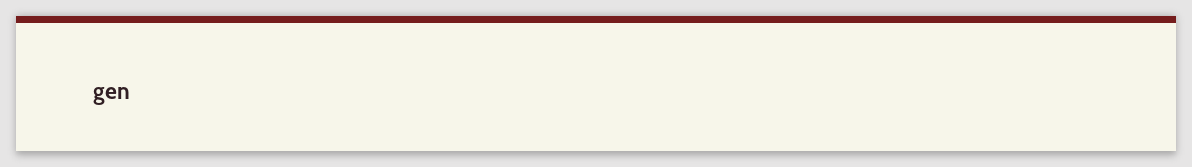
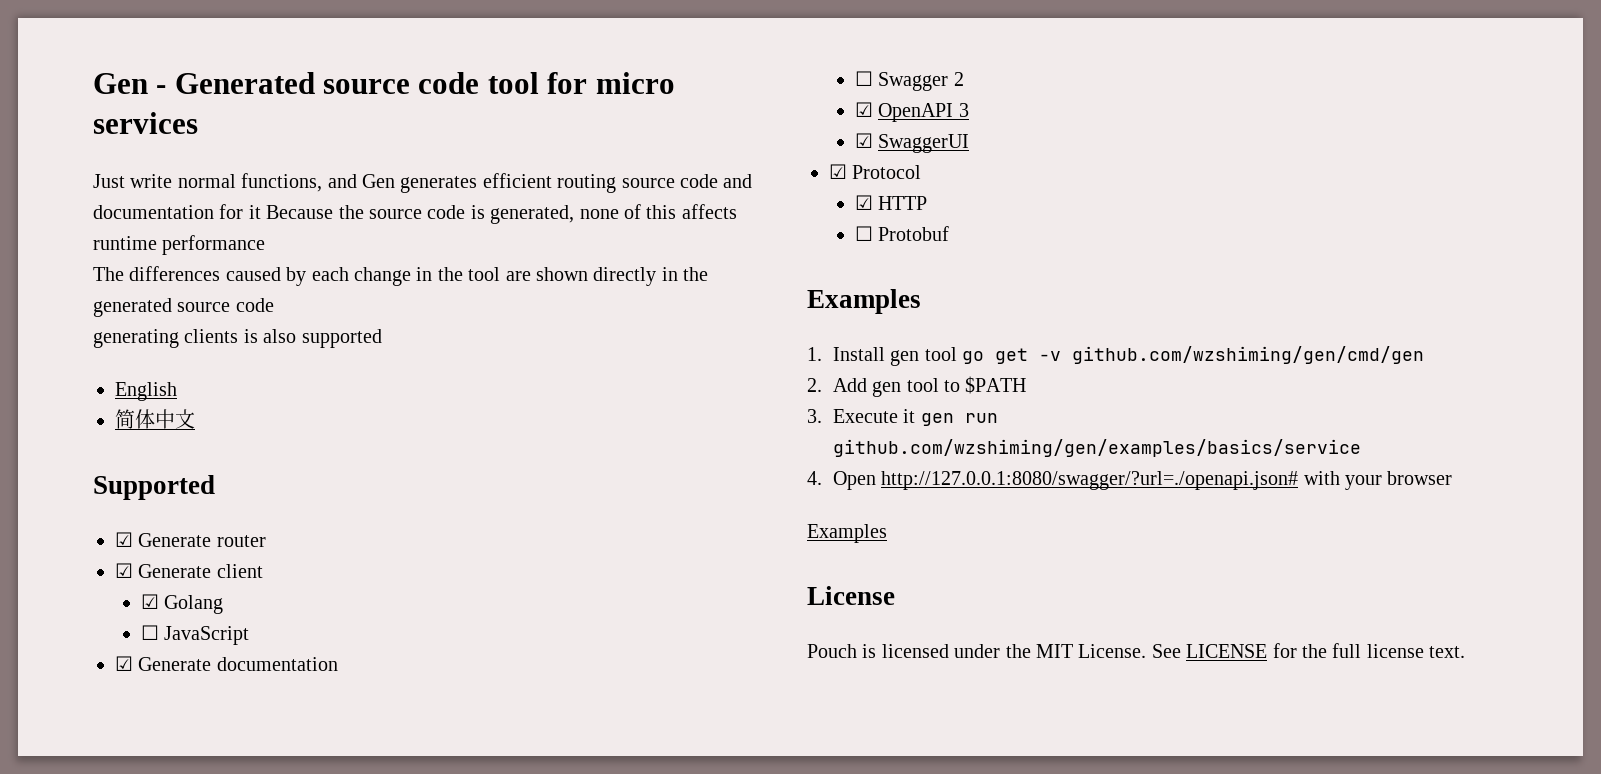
[93,87,130,105] gen -> [93,72,675,94] [93,112,198,134] [93,173,753,193] [93,204,737,224] [93,235,266,255] [93,266,709,286] [93,298,274,317] [93,329,382,348] [115,382,177,401] [115,409,195,429] [93,475,215,500] [115,532,266,547] [115,563,263,578] [140,594,224,614] [140,625,250,645] [115,656,338,671] [854,71,964,91] [854,102,969,122] [854,133,970,153] [829,164,922,179] [854,195,928,210] [854,226,950,241] [807,289,921,314] [807,346,1424,366] [807,376,1027,397] [807,409,998,426] [832,439,1361,457] [807,471,1453,490] [807,524,887,543] [807,586,895,605] [807,643,1466,658] Gen - Generated source code tool for micro services // Just write normal functions, and Gen generates efficient routing source code and documentation for it Because the source code is generated, none of this affects runtime performance // The differences caused by each change in the tool are shown directly in the generated source code // generating clients is also supported // English // 简体中文 // Supported // ☑ Generate router // ☑ Generate client // ☑ Golang // ☐ JavaScript // ☑ Generate documentation // ☐ Swagger 2 // ☑ OpenAPI 3 // ☑ SwaggerUI // ☑ Protocol // ☑ HTTP // ☐ Protobuf // Examples // 1. Install gen tool go get -v github.com/wzshiming/gen/cmd/gen // 2. Add gen tool to $PATH // 3. Execute it gen run github.com/wzshiming/gen/examples/basics/service // 4. Open http://127.0.0.1:8080/swagger/?url=./openapi.json# with your browser // Examples // License // Pouch is licensed under the MIT License. See LICENSE for the full license text.

